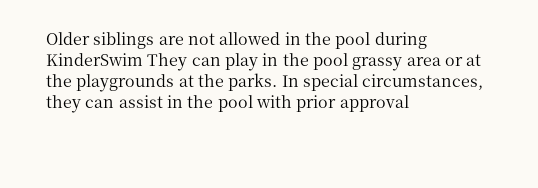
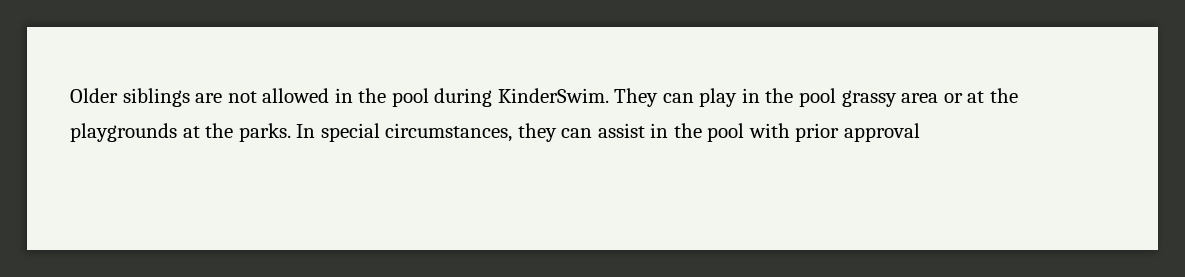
[46,53,143,66] KinderSwim -> [497,88,609,103] KinderSwim.

